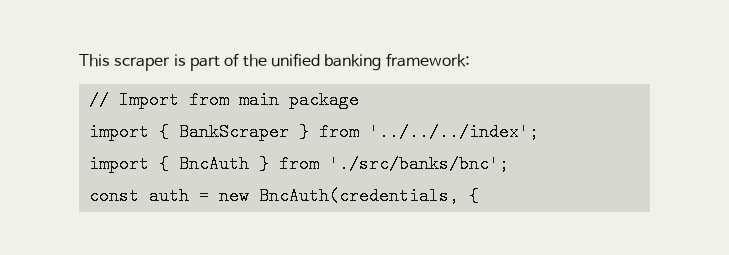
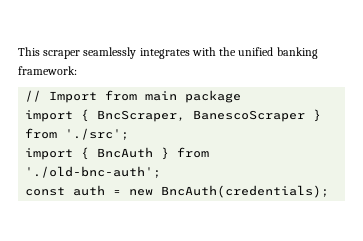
[173,53,240,71] is part of -> [83,47,216,59] seamlessly integrates with
[178,123,539,141] BankScraper } from '../../../index'; -> [97,109,322,122] [25,128,130,140] BncScraper, BanescoScraper } from './src';
[328,155,509,173] './src/banks/bnc'; -> [25,166,162,178] './old-bnc-auth';
[258,187,479,205] BncAuth(credentials, { -> [161,185,330,198] BncAuth(credentials);

